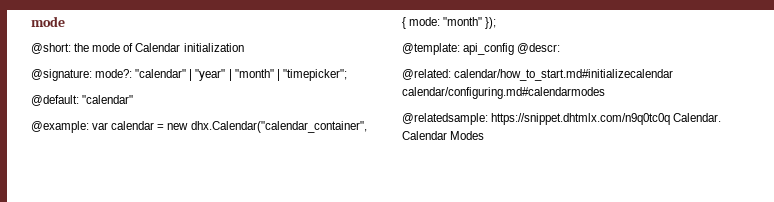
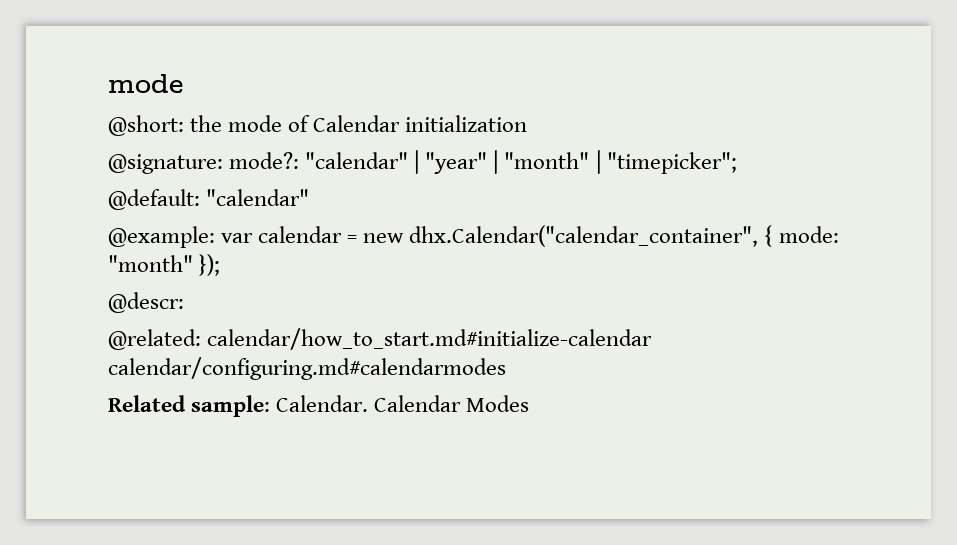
[402,43,515,55] @template: api_config -> (221, 265) none
[454,69,674,81] calendar/how_to_start.md#initializecalendar -> [207,328,653,350] calendar/how_to_start.md#initialize-calendar
[402,113,671,125] @relatedsample: https://snippet.dhtmlx.com/n9q0tc0q -> [108,395,271,417] Related sample:

